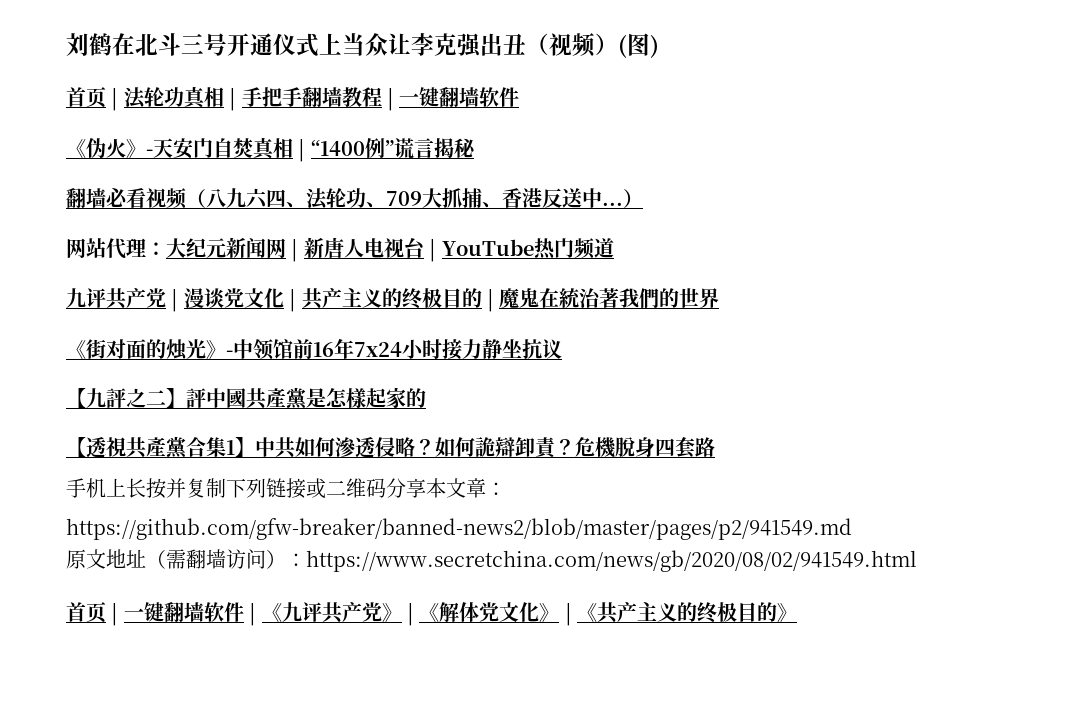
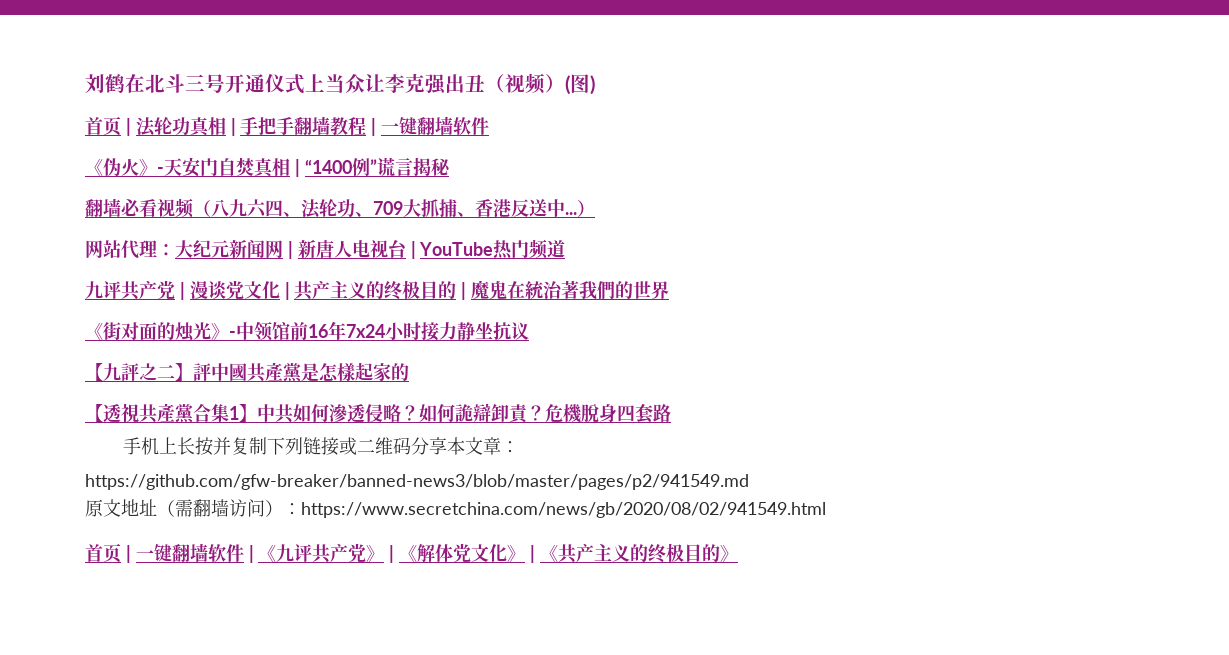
[66,518,852,540] https://github.com/gfw-breaker/banned-news2/blob/master/pages/p2/941549.md -> [85,474,749,490] https://github.com/gfw-breaker/banned-news3/blob/master/pages/p2/941549.md

